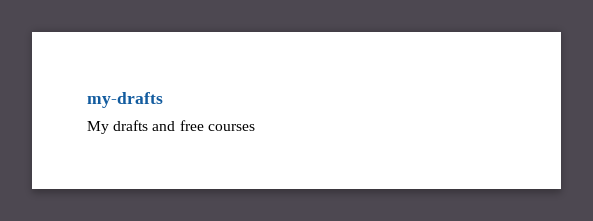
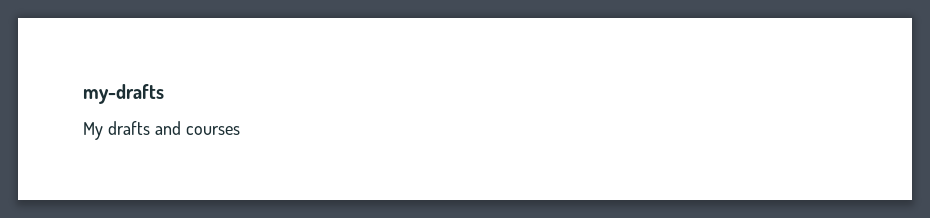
[179,120,204,131] free -> (181, 128) none

